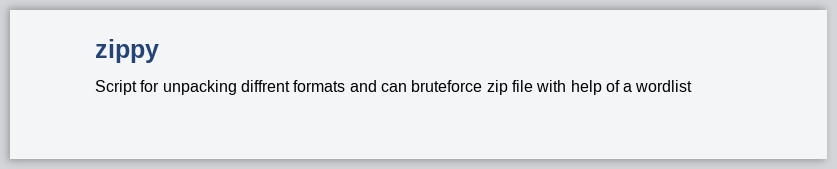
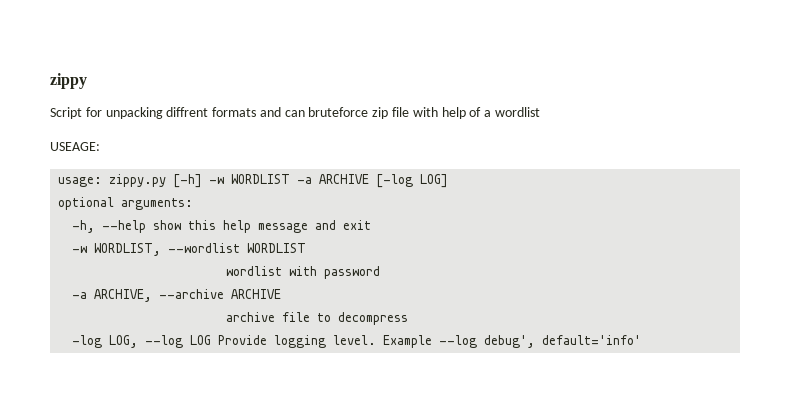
(693, 86) none -> [50,142,100,151] [58,174,449,188] [58,197,194,210] [72,220,372,233] [72,243,307,256] [226,266,381,279] [72,289,282,302] [226,312,409,325] [72,335,642,348] // USEAGE: // usage: zippy.py [-h] -w WORDLIST -a ARCHIVE [-log LOG] // optional arguments: // -h, --help show this help message and exit // -w WORDLIST, --wordlist WORDLIST // wordlist with password // -a ARCHIVE, --archive ARCHIVE // archive file to decompress // -log LOG, --log LOG Provide logging level. Example --log debug', default='info'

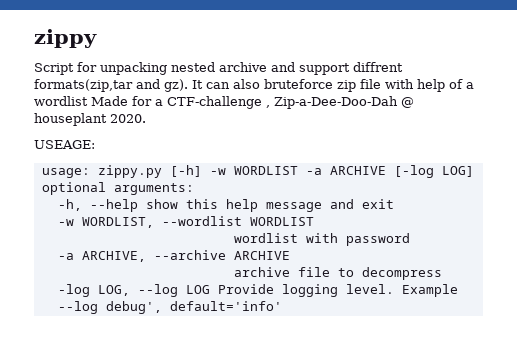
[166,107,305,117] diffrent formats and can -> [171,62,403,75] [34,79,260,92] nested archive and support diffrent formats(zip,tar and gz). It can also
(540, 112) none -> [91,96,414,109] [34,113,146,126] Made for a CTF-challenge , Zip-a-Dee-Doo-Dah @ houseplant 2020.

